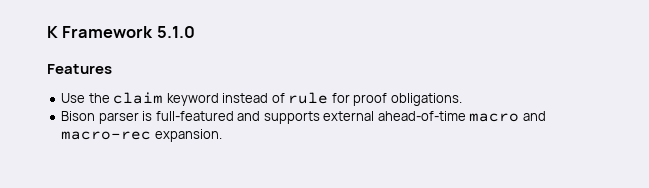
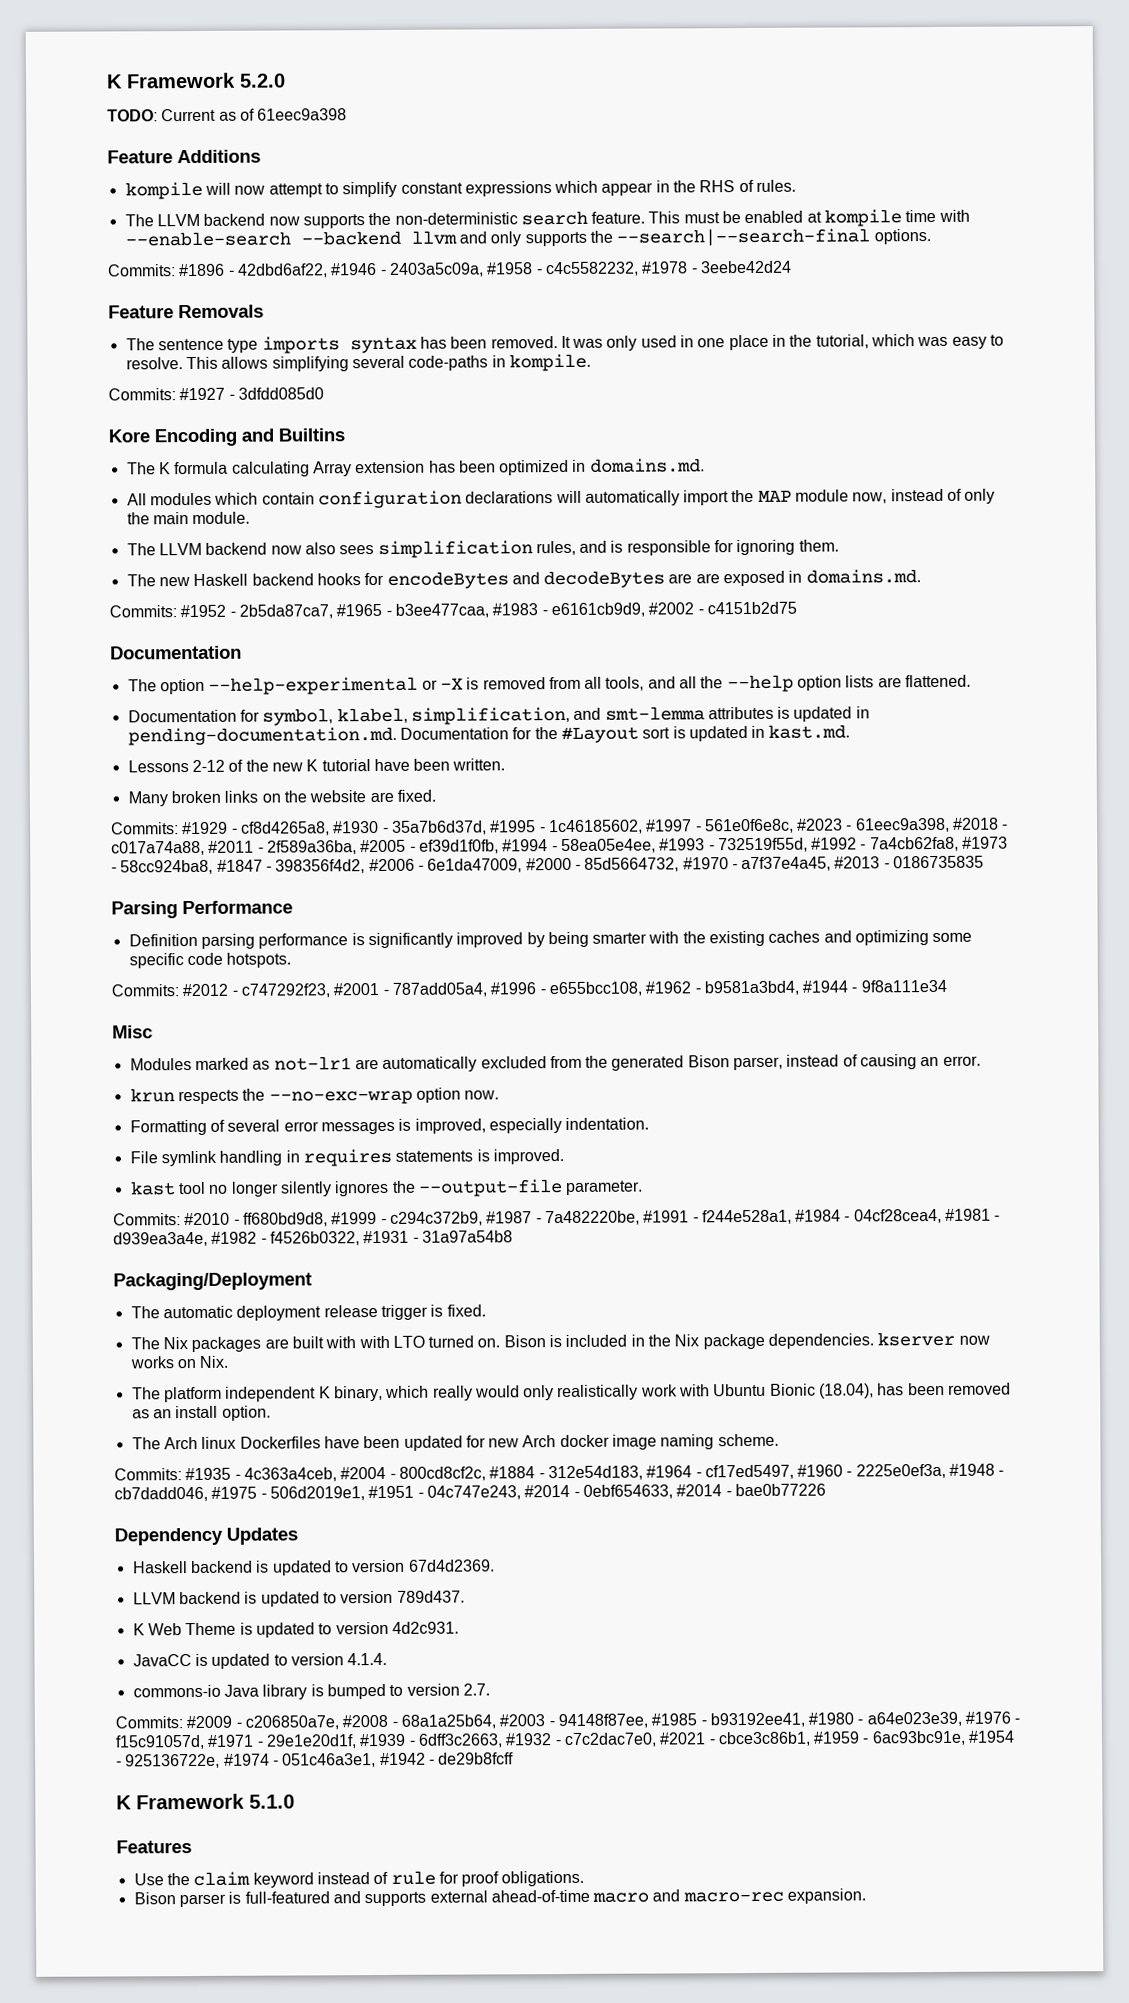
[47,26,154,38] K Framework -> [106,72,286,89] [107,108,348,122] [107,149,261,164] [124,179,797,200] [124,209,970,229] [124,228,931,247] [108,260,792,278] [108,304,264,319] [125,334,1005,354] [125,353,591,372] [108,387,324,401] [108,428,345,447] [126,458,705,477] [126,488,996,509] [126,511,251,525] [126,539,839,559] [126,569,921,589] [109,601,797,619] [110,645,242,660] [127,674,972,695] [127,706,870,726] [127,724,851,746] [127,758,506,773] [127,789,436,807] [111,817,1009,836] [111,836,1009,856] [111,855,985,875] [111,900,293,919] [128,930,973,949] [128,952,292,969] [111,979,947,998] [112,1025,153,1039] [129,1054,981,1072] [129,1087,500,1105] [129,1117,650,1136] [129,1148,564,1167] [129,1179,644,1197] [113,1208,1001,1227] [113,1230,513,1247] [113,1272,312,1291] [130,1304,486,1321] [130,1331,990,1353] [129,1355,229,1369] [131,1382,1012,1403] [131,1405,271,1421] [131,1433,779,1451] [114,1463,1005,1482] [114,1483,826,1502] [114,1527,298,1546] [132,1559,495,1576] [132,1590,465,1607] [132,1621,459,1638] [132,1652,388,1669] [132,1683,490,1700] [115,1711,1021,1730] [115,1730,1016,1750] [116,1752,515,1769] [116,1793,245,1810] K Framework 5.2.0 // TODO: Current as of 61eec9a398 // Feature Additions // kompile will now attempt to simplify constant expressions which appear in the RHS of rules. // The LLVM backend now supports the non-deterministic search feature. This must be enabled at kompile time with --enable-search --backend llvm and only supports the --search|--search-final options. // Commits: #1896 - 42dbd6af22, #1946 - 2403a5c09a, #1958 - c4c5582232, #1978 - 3eebe42d24 // Feature Removals // The sentence type imports syntax has been removed. It was only used in one place in the tutorial, which was easy to resolve. This allows simplifying several code-paths in kompile. // Commits: #1927 - 3dfdd085d0 // Kore Encoding and Builtins // The K formula calculating Array extension has been optimized in domains.md. // All modules which contain configuration declarations will automatically import the MAP module now, instead of only the main module. // The LLVM backend now also sees simplification rules, and is responsible for ignoring them. // The new Haskell backend hooks for encodeBytes and decodeBytes are are exposed in domains.md. // Commits: #1952 - 2b5da87ca7, #1965 - b3ee477caa, #1983 - e6161cb9d9, #2002 - c4151b2d75 // Documentation // The option --help-experimental or -X is removed from all tools, and all the --help option lists are flattened. // Documentation for symbol, klabel, simplification, and smt-lemma attributes is updated in pending-documentation.md. Documentation for the #Layout sort is updated in kast.md. // Lessons 2-12 of the new K tutorial have been written. // Many broken links on the website are fixed. // Commits: #1929 - cf8d4265a8, #1930 - 35a7b6d37d, #1995 - 1c46185602, #1997 - 561e0f6e8c, #2023 - 61eec9a398, #2018 - c017a74a88, #2011 - 2f589a36ba, #2005 - ef39d1f0fb, #1994 - 58ea05e4ee, #1993 - 732519f55d, #1992 - 7a4cb62fa8, #1973 - 58cc924ba8, #1847 - 398356f4d2, #2006 - 6e1da47009, #2000 - 85d5664732, #1970 - a7f37e4a45, #2013 - 0186735835 // Parsing Performance // Definition parsing performance is significantly improved by being smarter with the existing caches and optimizing some specific code hotspots. // Commits: #2012 - c747292f23, #2001 - 787add05a4, #1996 - e655bcc108, #1962 - b9581a3bd4, #1944 - 9f8a111e34 // Misc // Modules marked as not-lr1 are automatically excluded from the generated Bison parser, instead of causing an error. // krun respects the --no-exc-wrap option now. // Formatting of several error messages is improved, especially indentation. // File symlink handling in requires statements is improved. // kast tool no longer silently ignores the --output-file parameter. // Commits: #2010 - ff680bd9d8, #1999 - c294c372b9, #1987 - 7a482220be, #1991 - f244e528a1, #1984 - 04cf28cea4, #1981 - d939ea3a4e, #1982 - f4526b0322, #1931 - 31a97a54b8 // Packaging/Deployment // The automatic deployment release trigger is fixed. // The Nix packages are built with with LTO turned on. Bison is included in the Nix package dependencies. kserver now works on Nix. // The platform independent K binary, which really would only realistically work with Ubuntu Bionic (18.04), has been removed as an install option. // The Arch linux Dockerfiles have been updated for new Arch docker image naming scheme. // Commits: #1935 - 4c363a4ceb, #2004 - 800cd8cf2c, #1884 - 312e54d183, #1964 - cf17ed5497, #1960 - 2225e0ef3a, #1948 - cb7dadd046, #1975 - 506d2019e1, #1951 - 04c747e243, #2014 - 0ebf654633, #2014 - bae0b77226 // Dependency Updates // Haskell backend is updated to version 67d4d2369. // LLVM backend is updated to version 789d437. // K Web Theme is updated to version 4d2c931. // JavaCC is updated to version 4.1.4. // commons-io Java library is bumped to version 2.7. // Commits: #2009 - c206850a7e, #2008 - 68a1a25b64, #2003 - 94148f87ee, #1985 - b93192ee41, #1980 - a64e023e39, #1976 - f15c91057d, #1971 - 29e1e20d1f, #1939 - 6dff3c2663, #1932 - c7c2dac7e0, #2021 - cbce3c86b1, #1959 - 6ac93bc91e, #1954 - 925136722e, #1974 - 051c46a3e1, #1942 - de29b8fcff // K Framework

